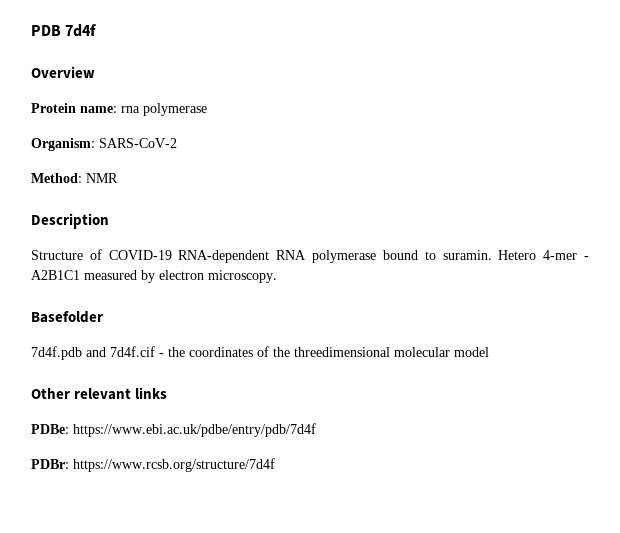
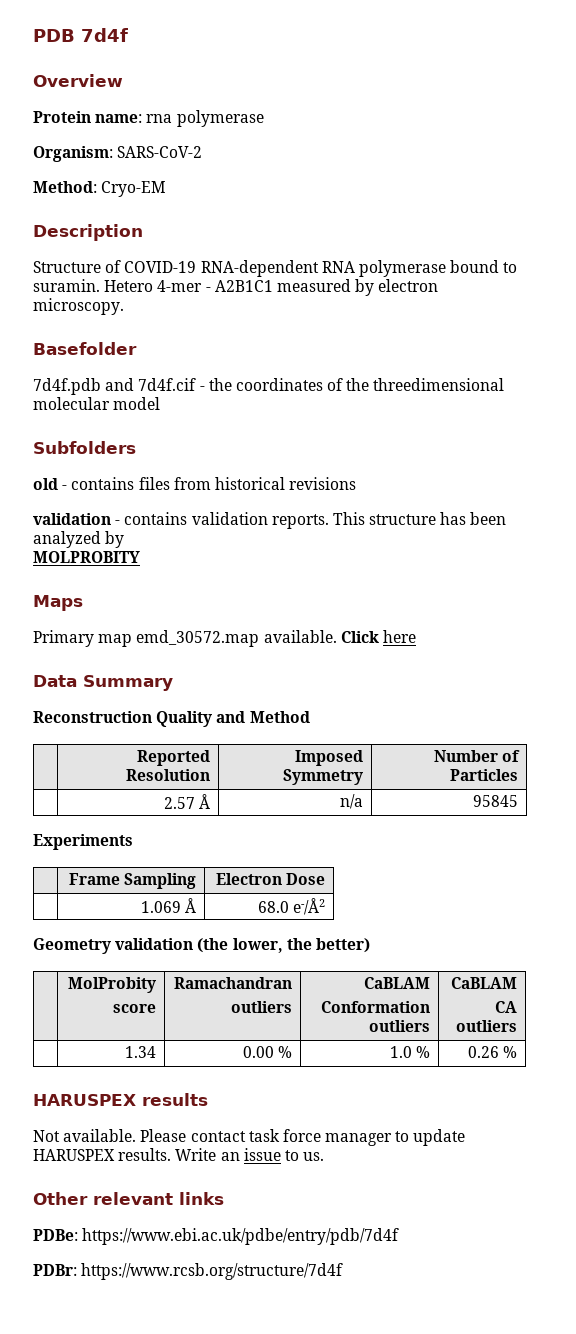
[86,173,118,183] NMR -> [101,181,167,197] Cryo-EM
(489, 352) none -> [33,441,136,454] [33,477,357,490] [33,512,507,529] [33,531,125,548] [33,551,140,563] [33,595,83,611] [33,630,416,647] [33,675,173,691] [33,711,310,727] [137,750,211,766] [126,769,211,781] [295,750,364,766] [283,769,364,785] [434,750,521,762] [450,769,519,781] [164,794,211,809] [340,794,364,809] [473,795,519,807] [33,834,133,850] [69,873,197,889] [216,873,326,885] [141,898,197,913] [258,898,326,915] [33,938,370,954] [68,977,157,993] [113,1004,157,1013] [174,977,293,989] [231,1001,293,1013] [364,977,431,989] [321,1001,431,1013] [369,1020,431,1032] [451,977,518,989] [495,1001,518,1013] [456,1020,518,1032] [125,1046,157,1058] [243,1046,293,1058] [390,1046,431,1058] [468,1046,518,1058] [33,1093,208,1106] [33,1129,466,1146] [33,1148,325,1161] // Subfolders // old - contains files from historical revisions // validation - contains validation reports. This structure has been analyzed by // MOLPROBITY // Maps // Primary map emd_30572.map available. Click here // Data Summary // Reconstruction Quality and Method // | Reported Resolution | Imposed Symmetry | Number of Particles // | 2.57 Å | n/a | 95845 // Experiments // | Frame Sampling | Electron Dose // | 1.069 Å | 68.0 e-/Å2 // Geometry validation (the lower, the better) // | MolProbity // score | Ramachandran // outliers | CaBLAM // Conformation outliers | CaBLAM // CA outliers // | 1.34 | 0.00 % | 1.0 % | 0.26 % // HARUSPEX results // Not available. Please contact task force manager to update HARUSPEX results. Write an issue to us.

